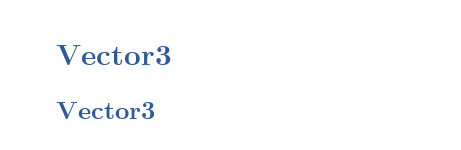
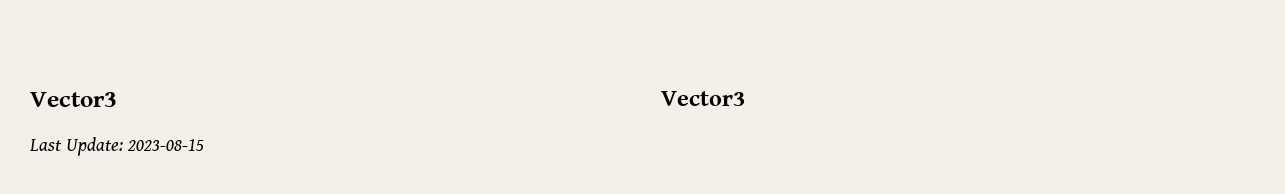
[56,45,172,65] Vector3 -> [30,92,117,107] [29,137,204,156] Vector3 // Last Update: 2023-08-15

